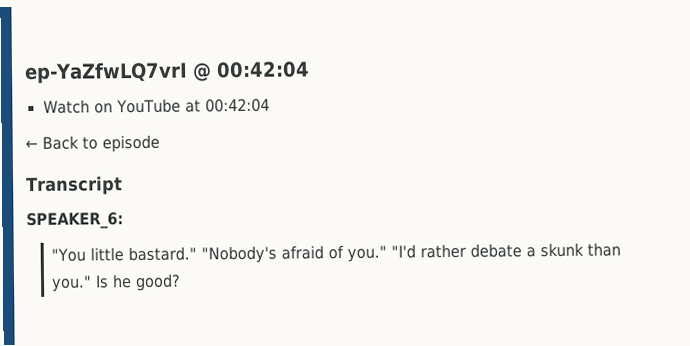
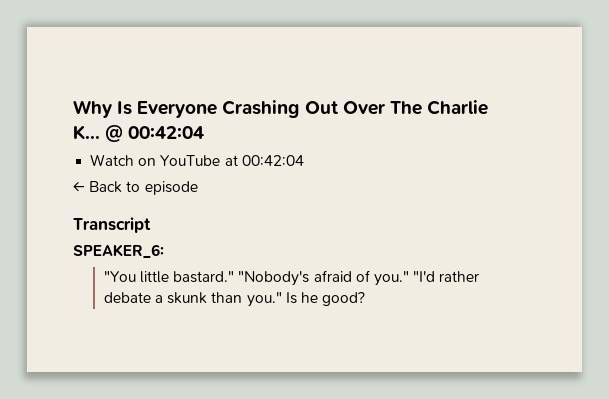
[24,61,188,85] ep-YaZfwLQ7vrI -> [73,100,488,118] [73,125,100,140] Why Is Everyone Crashing Out Over The Charlie K...

